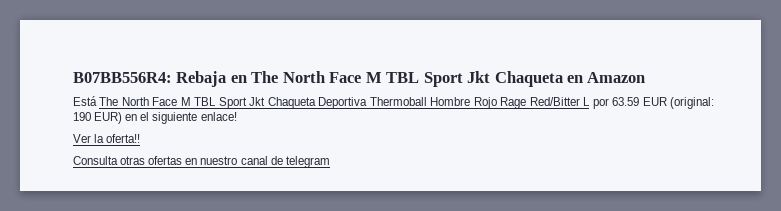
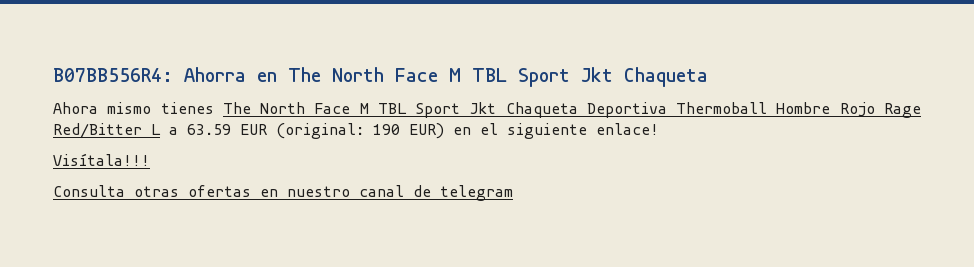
[176,71,227,87] Rebaja -> [184,67,246,82] Ahorra
[567,72,646,83] [73,96,97,106] en Amazon // Está -> [53,102,214,114] // Ahora mismo tienes
[592,98,609,109] por -> [169,127,178,135] a
[73,134,141,143] Ver la oferta!! -> [53,153,150,166] Visítala!!!

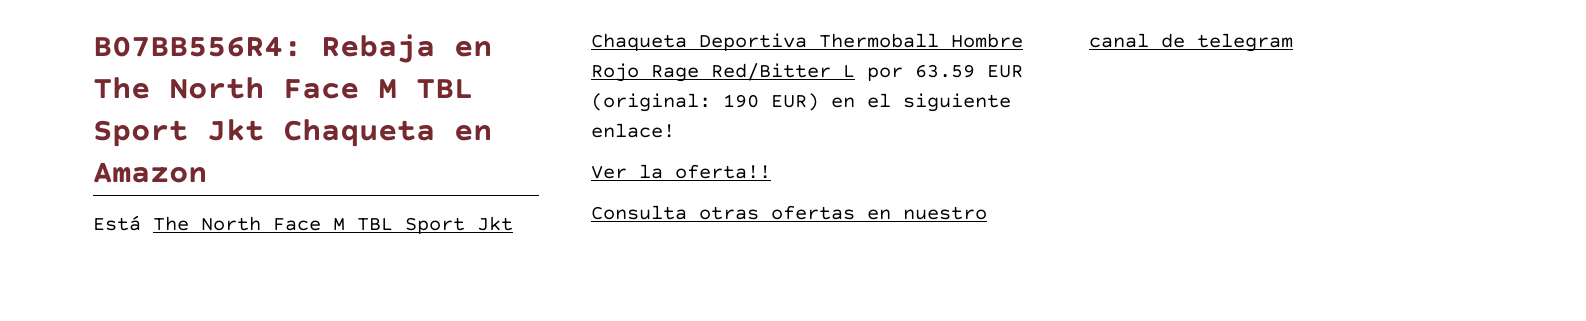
[184,67,246,82] Ahorra -> [321,34,435,63] Rebaja
[53,102,214,114] // Ahora mismo tienes -> [454,125,492,141] [93,162,207,183] [93,215,141,231] en Amazon // Está
[169,127,178,135] a -> [867,67,903,81] por
[53,153,150,166] Visítala!!! -> [591,164,771,179] Ver la oferta!!

